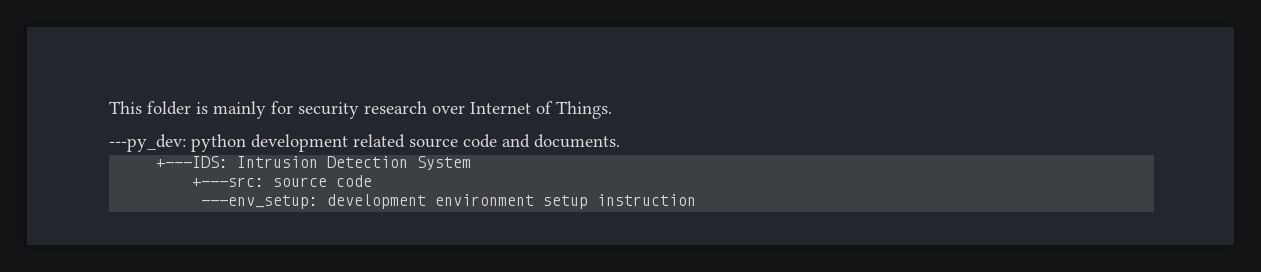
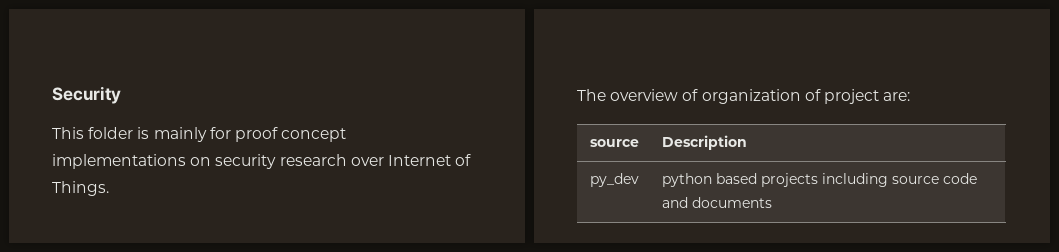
(109, 107) none -> [52,86,121,104] Security //
(293, 107) none -> [234,127,347,142] [52,154,212,169] proof concept implementations on
[109,134,620,152] [156,156,472,170] [192,175,373,187] [201,194,697,209] ---py_dev: python development related source code and documents. // +---IDS: Intrusion Detection System // +---src: source code // ---env_setup: development environment setup instruction -> [577,89,911,104] [589,139,639,147] [661,135,747,150] [589,173,639,187] [661,173,977,187] [661,197,772,208] The overview of organization of project are: // source | Description // py_dev | python based projects including source code and documents

